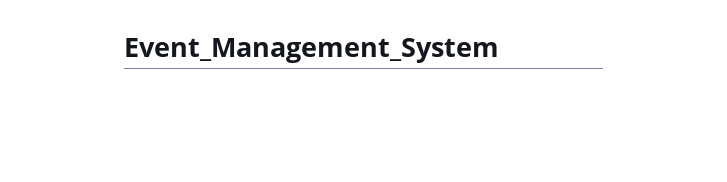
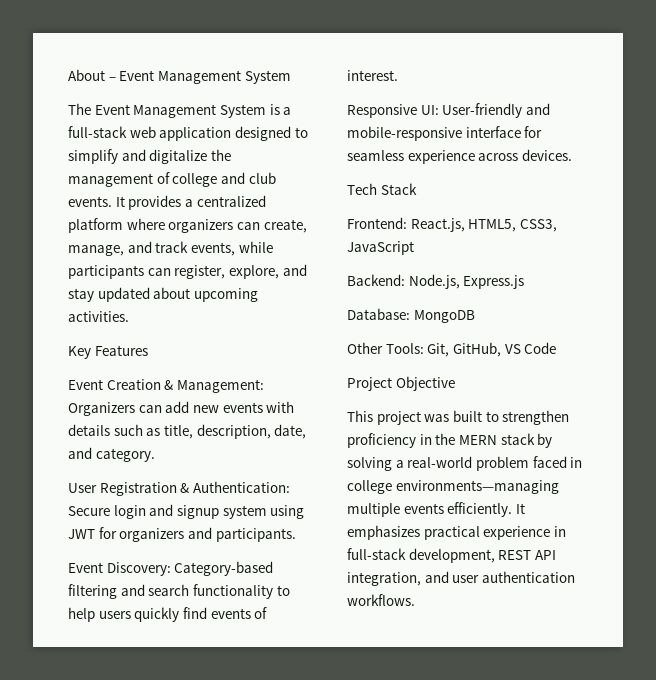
[124,38,499,63] Event_Management_System -> [68,69,291,84] [68,103,292,118] [68,126,308,141] [68,149,231,164] [68,172,276,187] [68,195,266,210] [68,218,307,233] [68,241,273,256] [68,264,307,279] [68,287,258,302] [68,311,129,322] [68,345,148,359] [68,379,264,393] [68,401,295,416] [68,424,307,439] [68,447,155,462] [68,481,290,496] [68,504,305,519] [68,527,296,542] [68,561,274,576] [68,584,290,599] [68,607,268,622] [347,70,398,81] [347,103,550,118] [347,126,543,141] [347,149,572,164] [347,183,417,195] [347,217,557,232] [347,241,414,255] [347,274,525,289] [347,308,475,323] [347,342,557,357] [347,376,455,391] [347,410,570,425] [347,433,553,448] [347,456,583,471] [347,480,559,494] [347,502,525,517] [347,525,566,540] [347,548,556,563] [347,571,575,586] [347,594,415,606] About – Event Management System // The Event Management System is a full-stack web application designed to simplify and digitalize the management of college and club events. It provides a centralized platform where organizers can create, manage, and track events, while participants can register, explore, and stay updated about upcoming activities. // Key Features // Event Creation & Management: Organizers can add new events with details such as title, description, date, and category. // User Registration & Authentication: Secure login and signup system using JWT for organizers and participants. // Event Discovery: Category-based filtering and search functionality to help users quickly find events of interest. // Responsive UI: User-friendly and mobile-responsive interface for seamless experience across devices. // Tech Stack // Frontend: React.js, HTML5, CSS3, JavaScript // Backend: Node.js, Express.js // Database: MongoDB // Other Tools: Git, GitHub, VS Code // Project Objective // This project was built to strengthen proficiency in the MERN stack by solving a real-world problem faced in college environments—managing multiple events efficiently. It emphasizes practical experience in full-stack development, REST API integration, and user authentication workflows.

